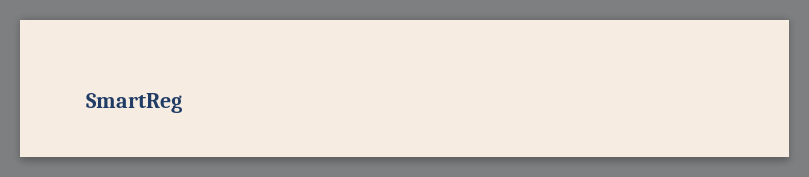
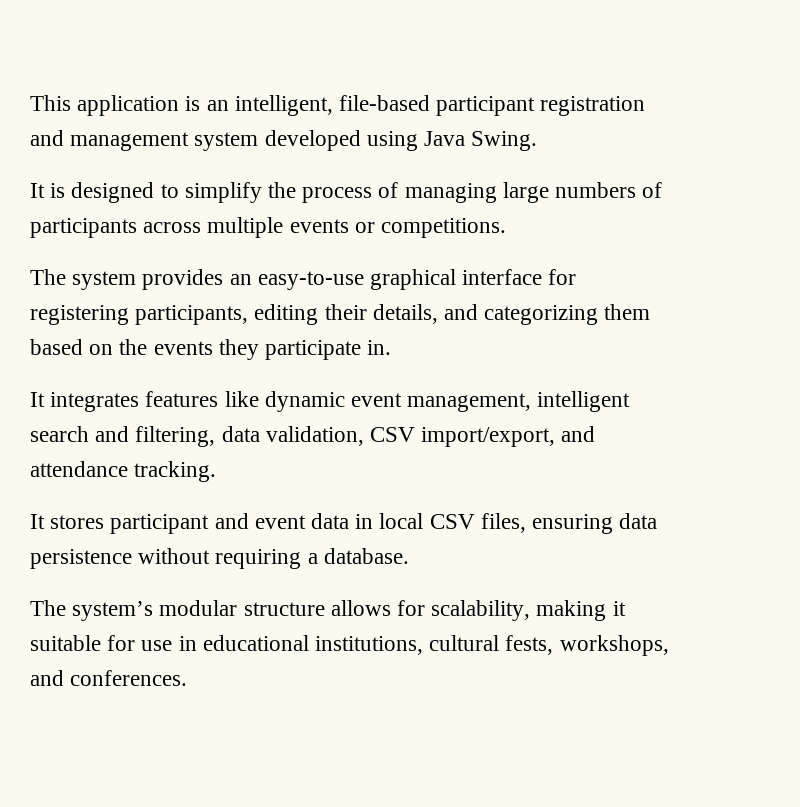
[86,93,182,113] SmartReg -> [30,95,646,116] [30,130,538,151] [30,182,663,203] [30,217,507,238] [30,269,577,290] [30,304,651,325] [30,339,392,360] [30,391,631,412] [30,426,596,447] [30,461,217,482] [30,513,658,534] [30,548,409,569] [30,600,626,621] [30,635,669,656] [30,670,188,686] This application is an intelligent, file-based participant registration and management system developed using Java Swing. // It is designed to simplify the process of managing large numbers of participants across multiple events or competitions. // The system provides an easy-to-use graphical interface for registering participants, editing their details, and categorizing them based on the events they participate in. // It integrates features like dynamic event management, intelligent search and filtering, data validation, CSV import/export, and attendance tracking. // It stores participant and event data in local CSV files, ensuring data persistence without requiring a database. // The system’s modular structure allows for scalability, making it suitable for use in educational institutions, cultural fests, workshops, and conferences.

